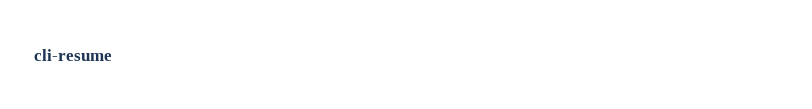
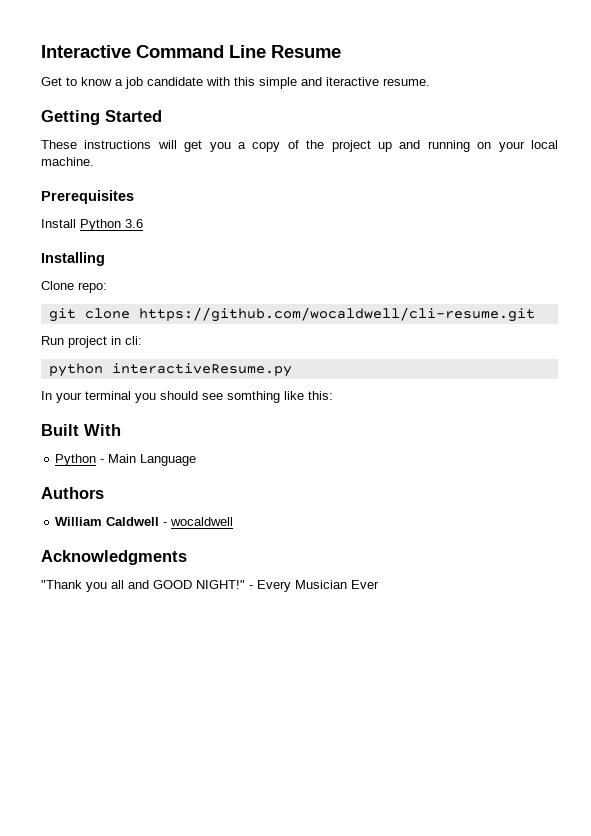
[34,49,112,61] cli-resume -> [41,45,341,58] [41,77,430,89] [41,110,162,125] [41,140,558,152] [41,157,94,166] [41,190,134,204] [41,219,143,231] [41,252,105,266] [41,281,107,293] [48,307,535,322] [41,336,142,348] [48,363,292,377] [41,391,333,403] [41,424,121,436] [55,454,197,466] [41,487,104,499] [55,517,234,526] [41,550,187,565] [41,580,379,592] Interactive Command Line Resume // Get to know a job candidate with this simple and iteractive resume. // Getting Started // These instructions will get you a copy of the project up and running on your local machine. // Prerequisites // Install Python 3.6 // Installing // Clone repo: // git clone https://github.com/wocaldwell/cli-resume.git // Run project in cli: // python interactiveResume.py // In your terminal you should see somthing like this: // Built With // Python - Main Language // Authors // William Caldwell - wocaldwell // Acknowledgments // "Thank you all and GOOD NIGHT!" - Every Musician Ever

